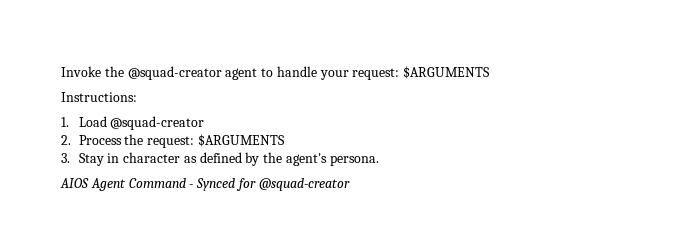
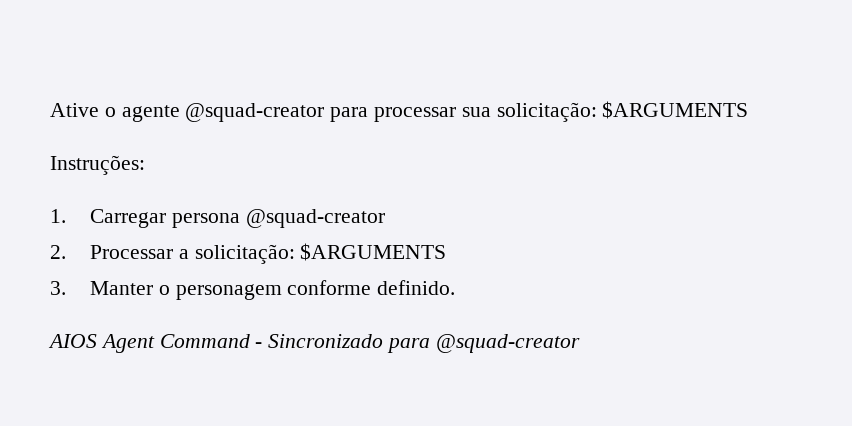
[61,66,491,80] [61,92,137,102] Invoke the @squad-creator agent to handle your request: $ARGUMENTS // Instructions: -> [50,101,749,122] [50,155,145,175] Ative o agente @squad-creator para processar sua solicitação: $ARGUMENTS // Instruções:
[78,116,107,127] Load -> [90,209,240,228] Carregar persona
[78,134,195,148] Process the request: -> [90,244,295,264] Processar a solicitação:
[78,152,379,166] Stay in character as defined by the agent's persona. -> [90,280,456,300] Manter o personagem conforme definido.
[196,178,256,191] Synced for -> [268,334,431,353] Sincronizado para

